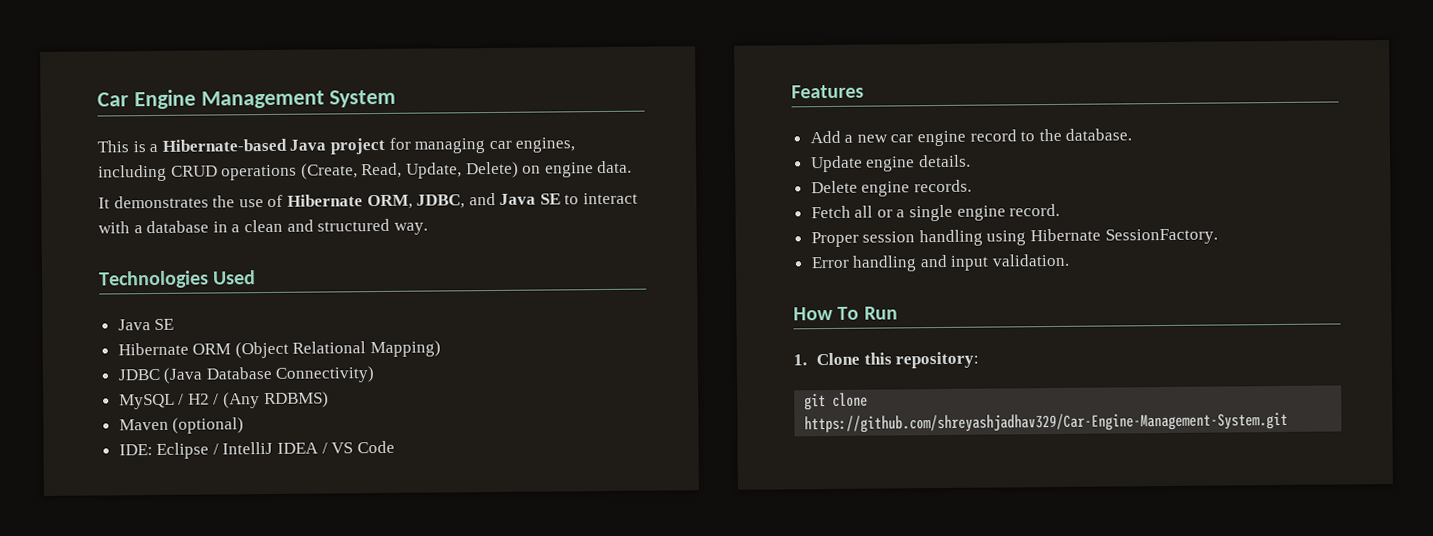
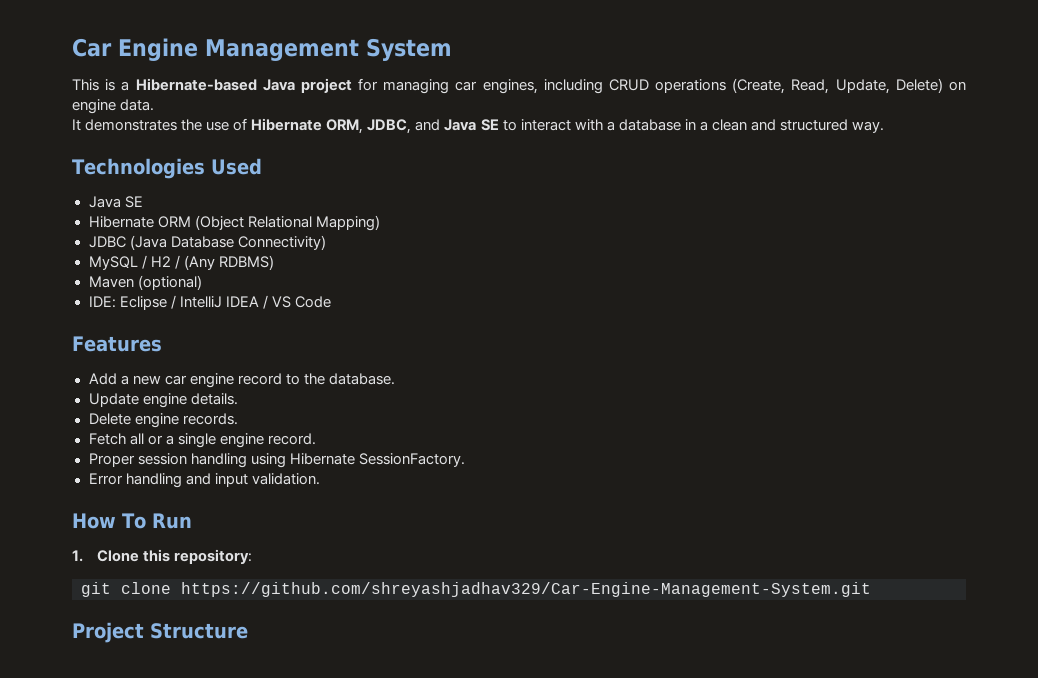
(1289, 422) none -> [72,622,248,643] // Project Structure

